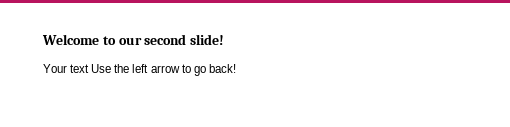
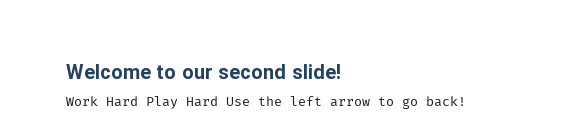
[43,64,90,73] Your text -> [66,96,218,109] Work Hard Play Hard

